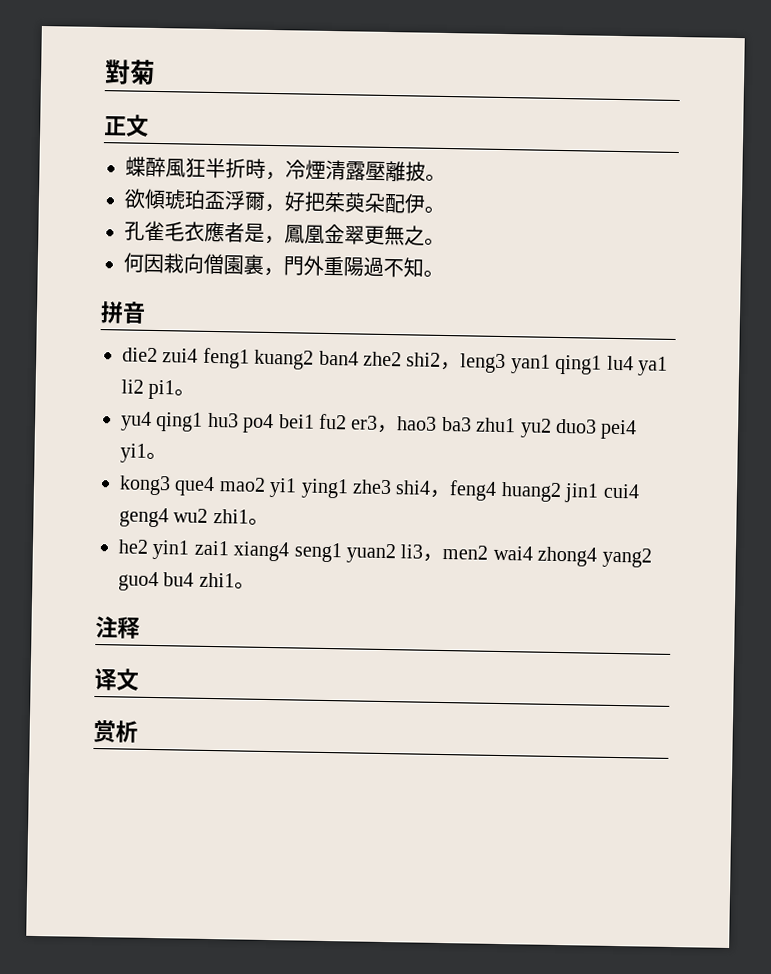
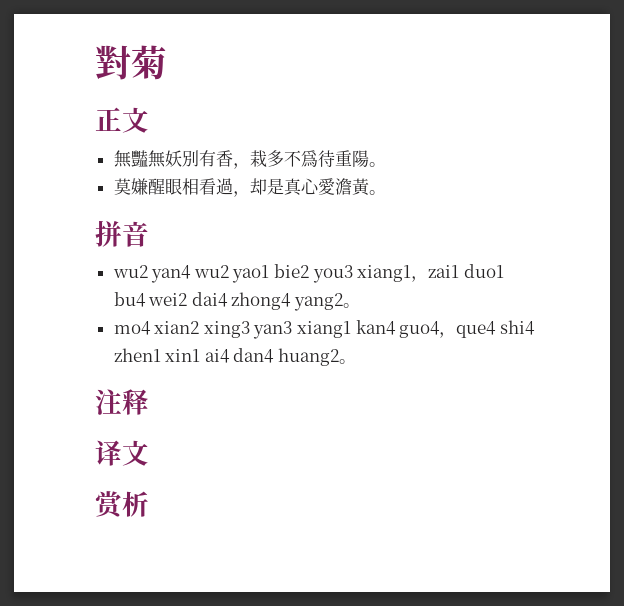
[125,156,446,182] [124,188,445,214] [124,220,445,246] [123,252,444,278] [100,301,146,324] [122,347,668,376] [121,379,196,400] [120,411,638,440] [120,443,167,463] [119,475,640,503] [119,507,269,528] [118,539,652,568] [118,571,235,592] 蝶醉風狂半折時，冷煙清露壓離披。 // 欲傾琥珀盃浮爾，好把茱萸朵配伊。 // 孔雀毛衣應者是，鳳凰金翠更無之。 // 何因栽向僧園裏，門外重陽過不知。 // 拼音 // die2 zui4 feng1 kuang2 ban4 zhe2 shi2，leng3 yan1 qing1 lu4 ya1 li2 pi1。 // yu4 qing1 hu3 po4 bei1 fu2 er3，hao3 ba3 zhu1 yu2 duo3 pei4 yi1。 // kong3 que4 mao2 yi1 ying1 zhe3 shi4，feng4 huang2 jin1 cui4 geng4 wu2 zhi1。 // he2 yin1 zai1 xiang4 seng1 yuan2 li3，men2 wai4 zhong4 yang2 guo4 bu4 zhi1 -> [113,150,386,169] [113,178,386,197] [95,220,149,247] [112,264,504,283] [113,292,361,311] [113,320,535,339] [113,348,340,366] 無豔無妖別有香，栽多不爲待重陽。 // 莫嫌醒眼相看過，却是真心愛澹黃。 // 拼音 // wu2 yan4 wu2 yao1 bie2 you3 xiang1，zai1 duo1 bu4 wei2 dai4 zhong4 yang2。 // mo4 xian2 xing3 yan3 xiang1 kan4 guo4，que4 shi4 zhen1 xin1 ai4 dan4 huang2

